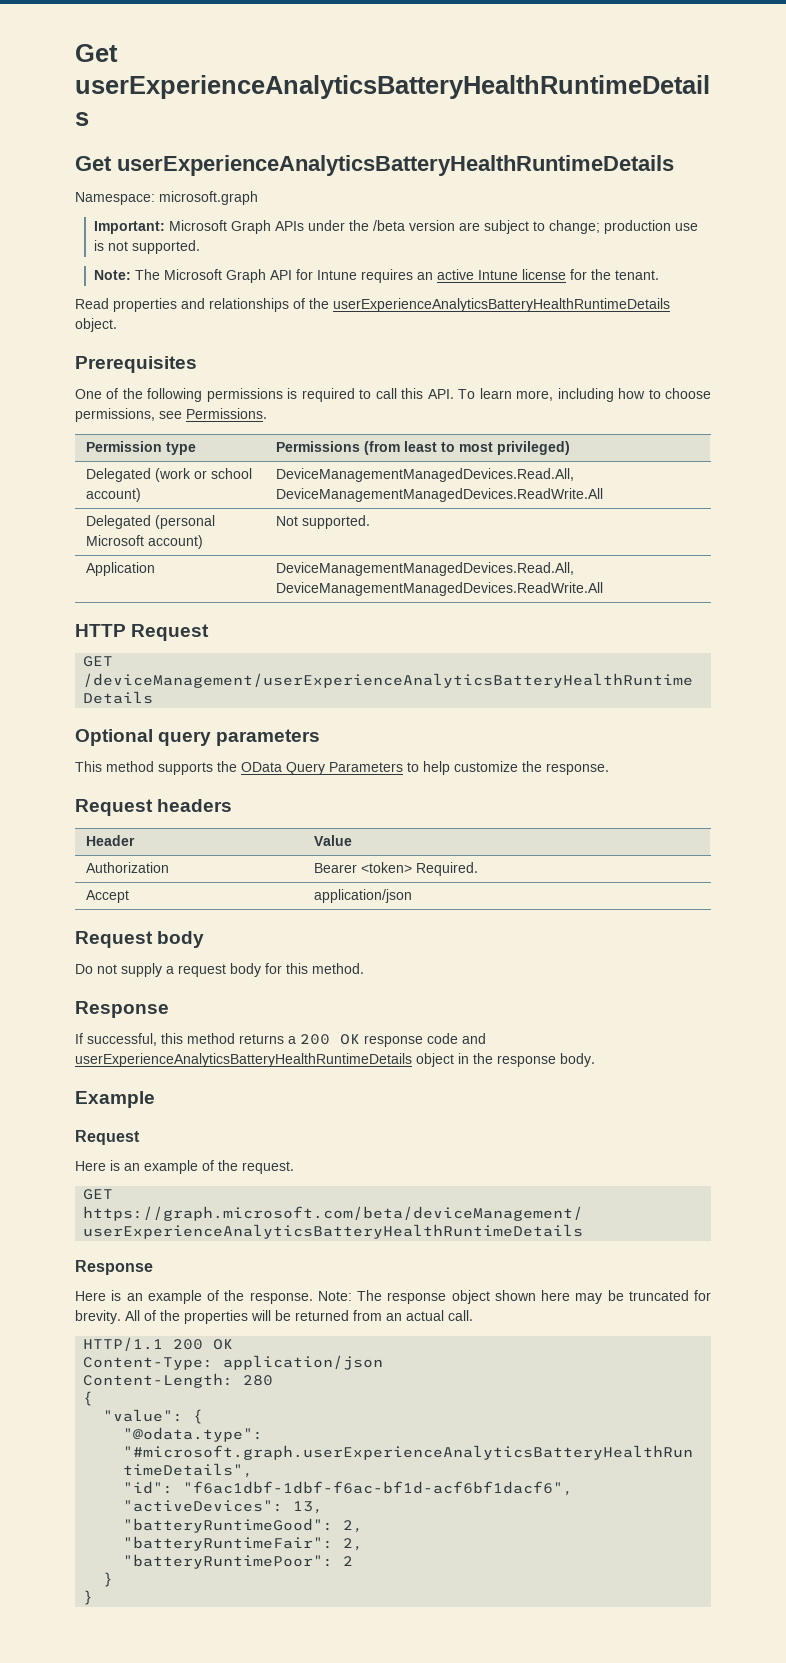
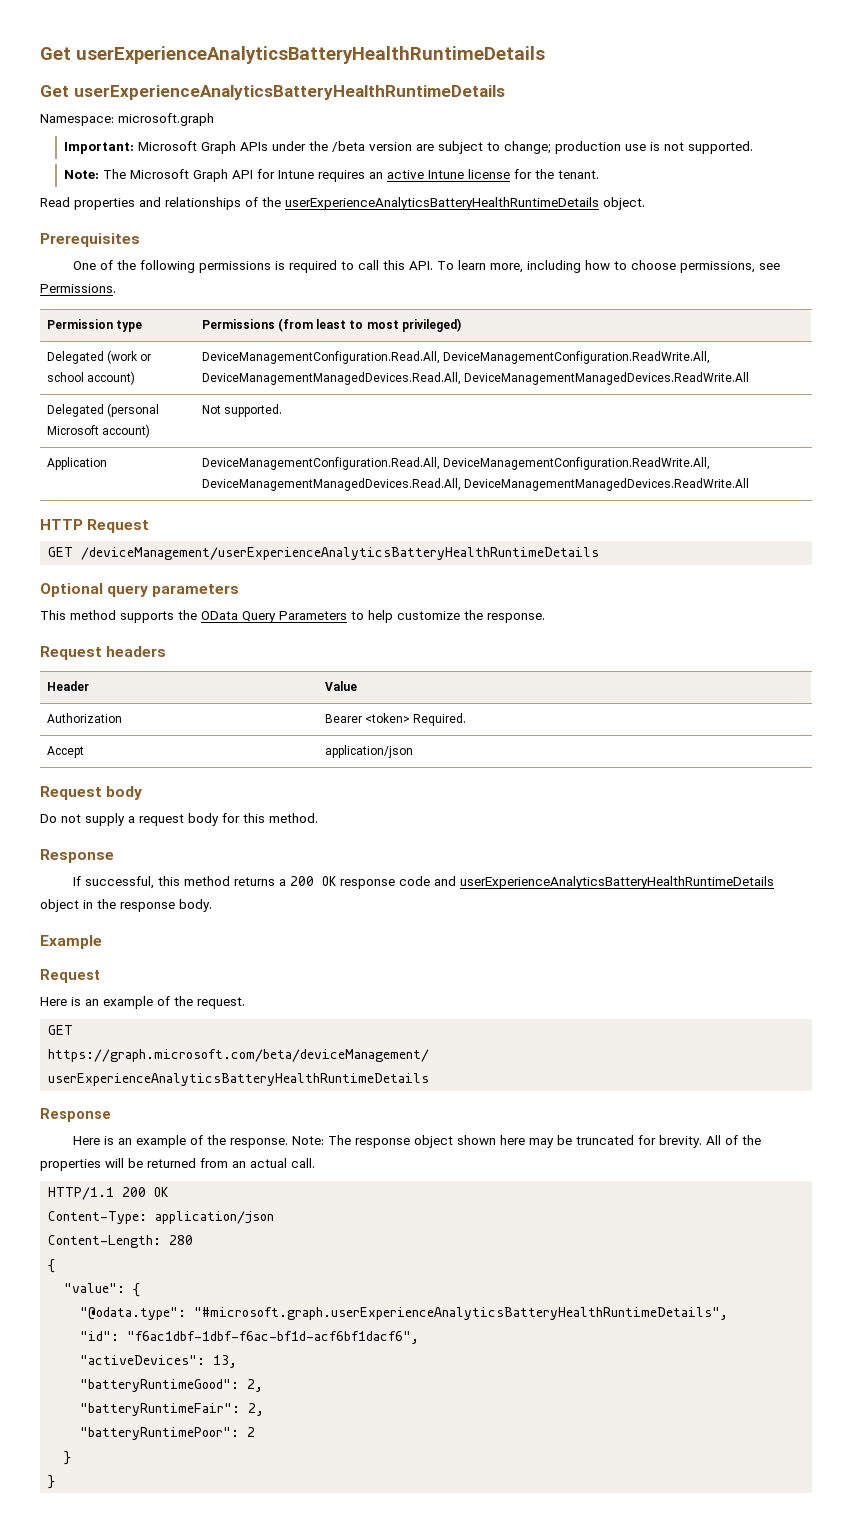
(141, 495) none -> [201,351,710,364] DeviceManagementConfiguration.Read.All, DeviceManagementConfiguration.ReadWrite.All,
(155, 569) none -> [201,457,710,470] DeviceManagementConfiguration.Read.All, DeviceManagementConfiguration.ReadWrite.All,

